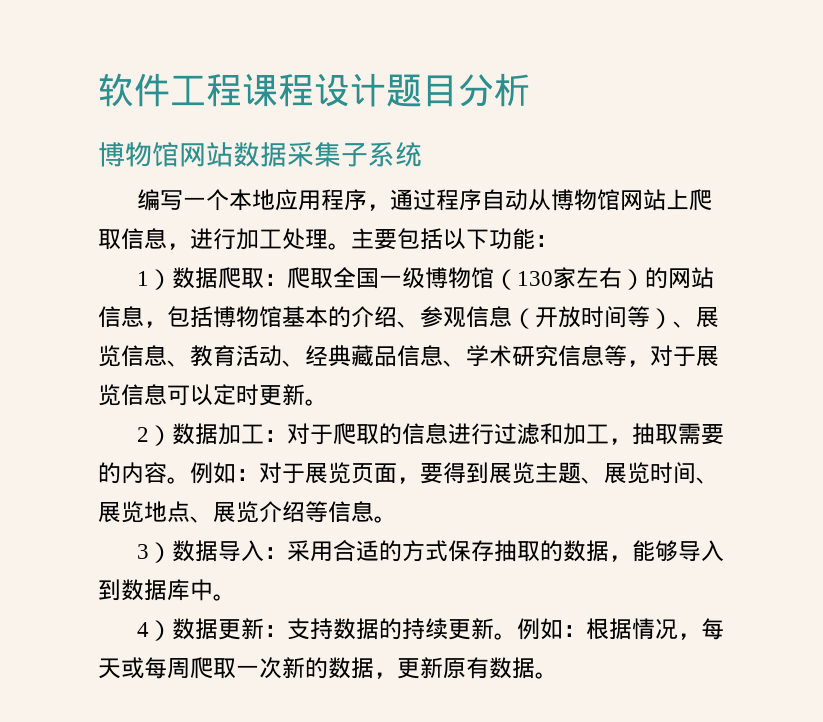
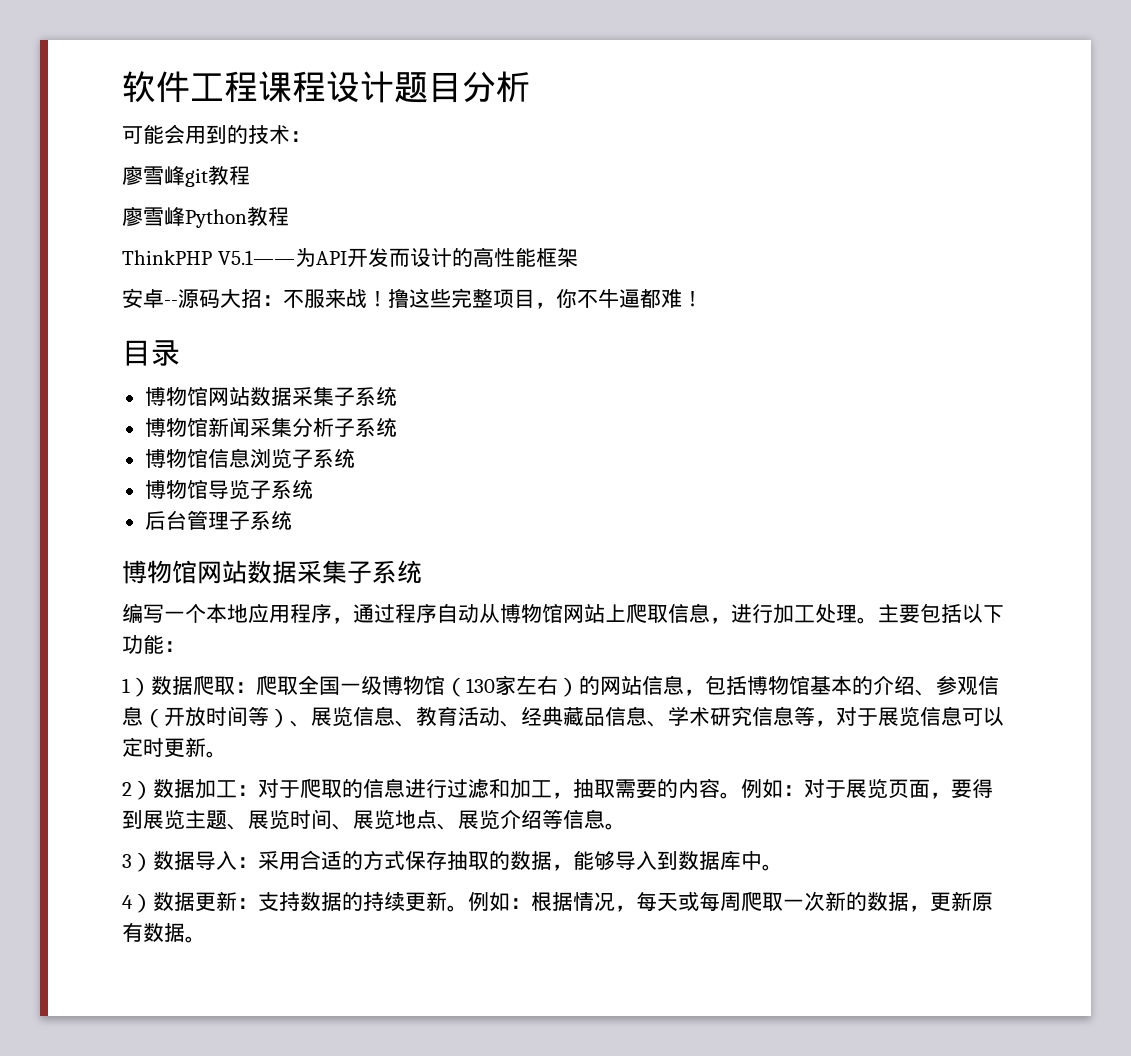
(530, 90) none -> [122,124,311,144] [122,165,250,187] [122,206,289,228] [122,247,578,268] [122,288,703,309] [122,340,180,366] [144,386,397,406] [144,417,397,437] [144,448,355,468] [144,479,313,499] [144,510,292,530] // 可能会用到的技术： // 廖雪峰git教程 // 廖雪峰Python教程 // ThinkPHP V5.1——为API开发而设计的高性能框架 // 安卓--源码大招：不服来战！撸这些完整项目，你不牛逼都难！ // 目录 // 博物馆网站数据采集子系统 // 博物馆新闻采集分析子系统 // 博物馆信息浏览子系统 // 博物馆导览子系统 // 后台管理子系统

